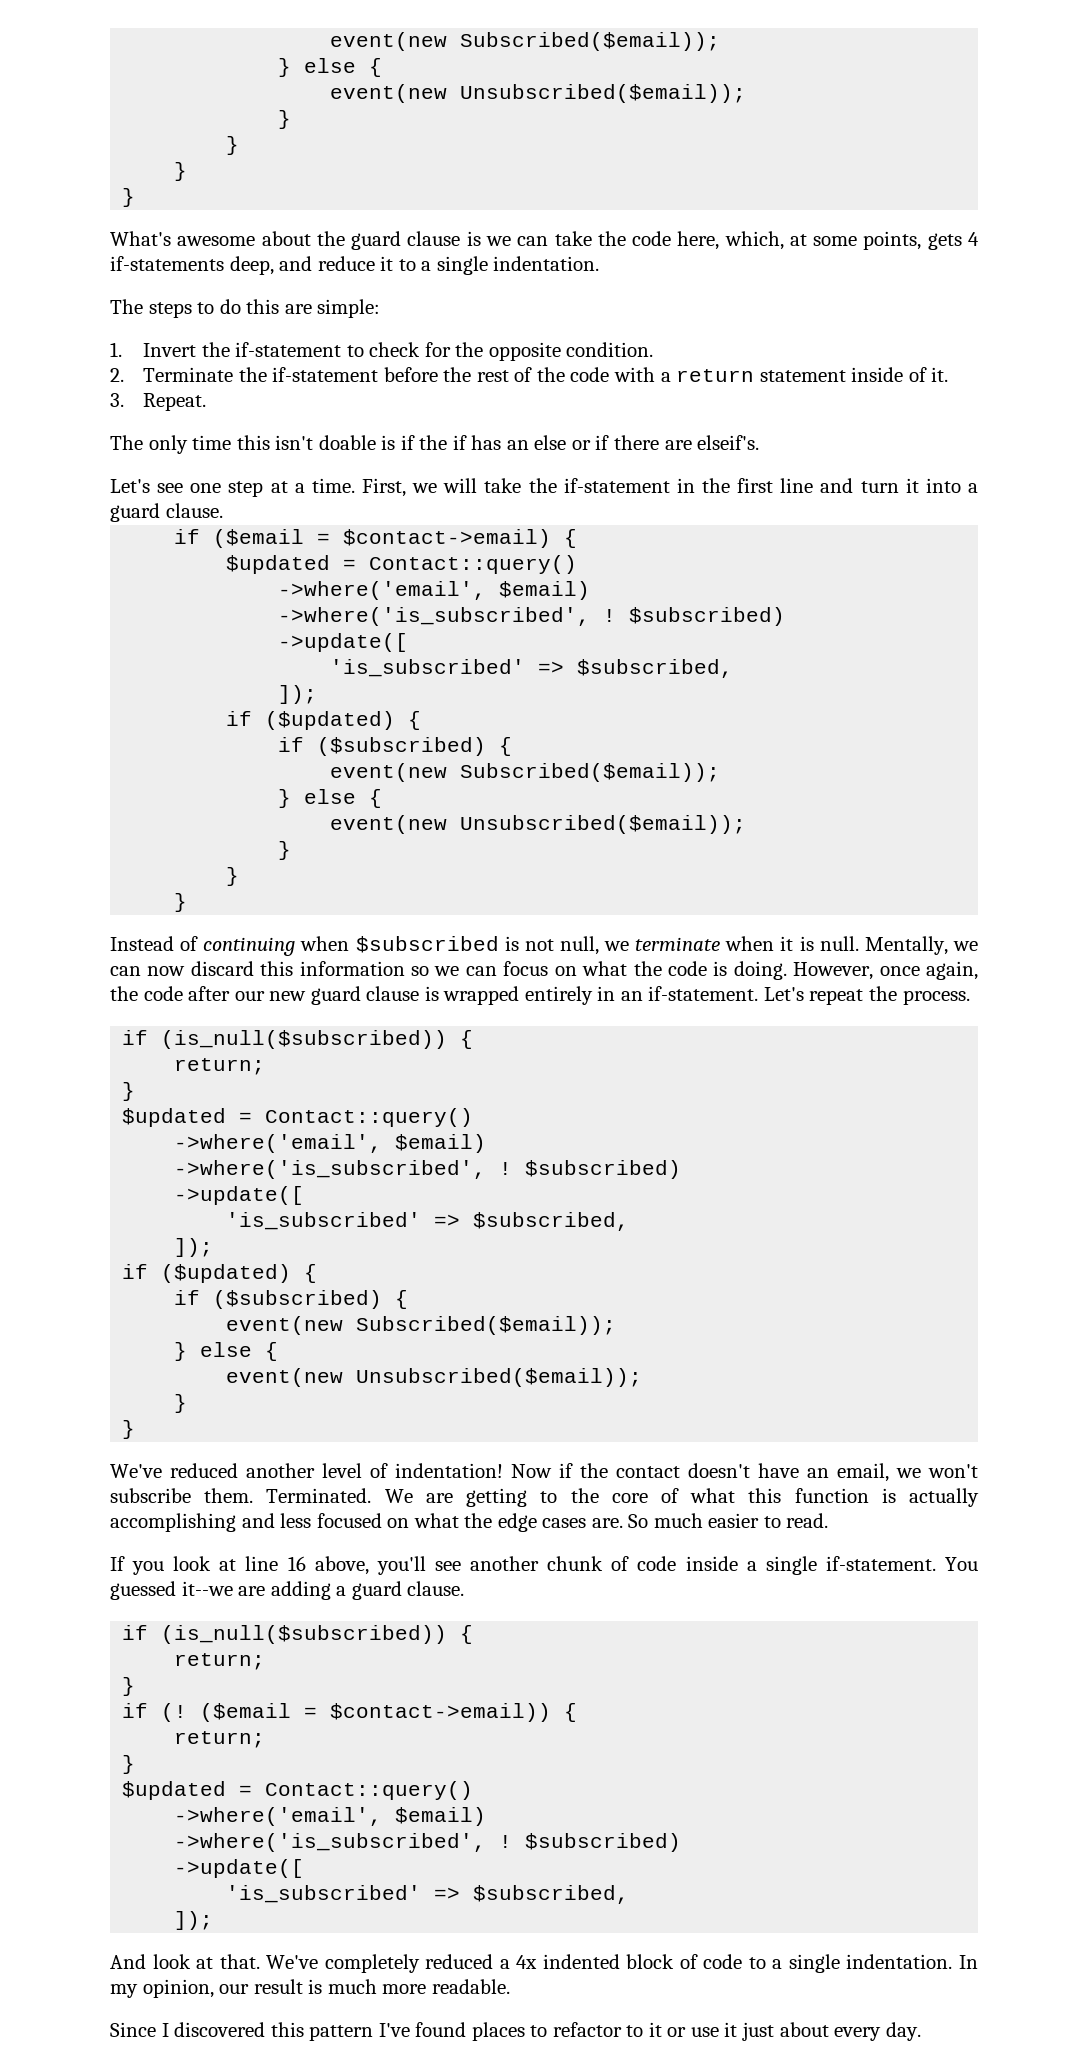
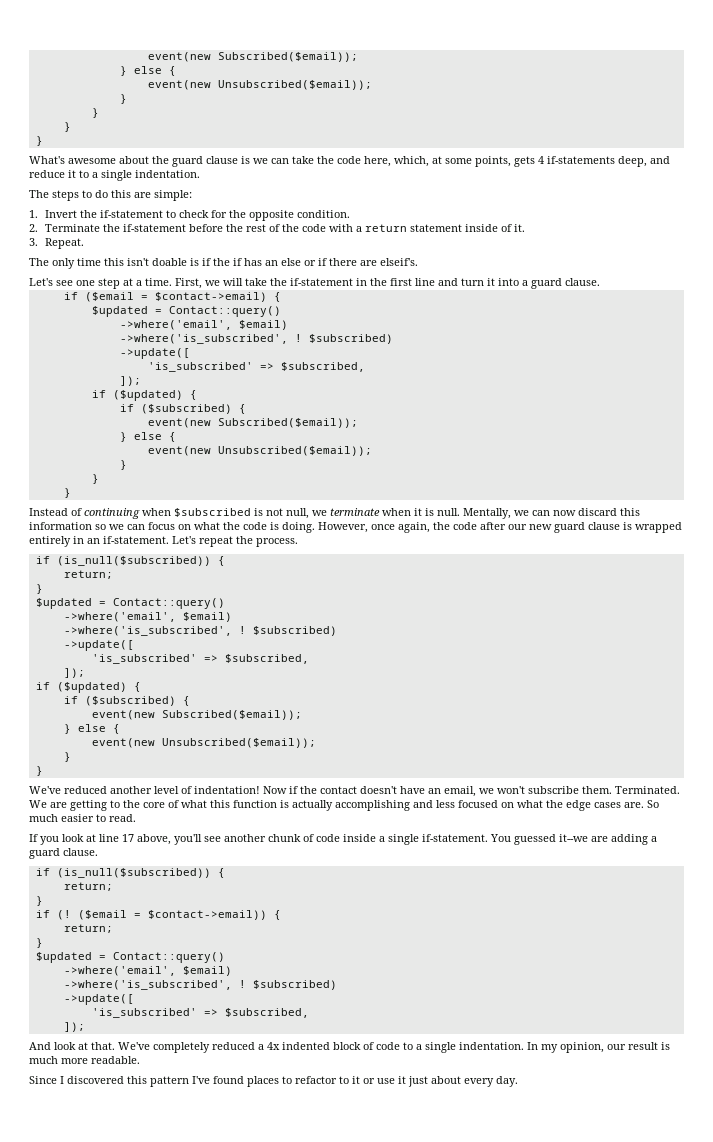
[287,1556,306,1571] 16 -> [122,834,134,842] 17

